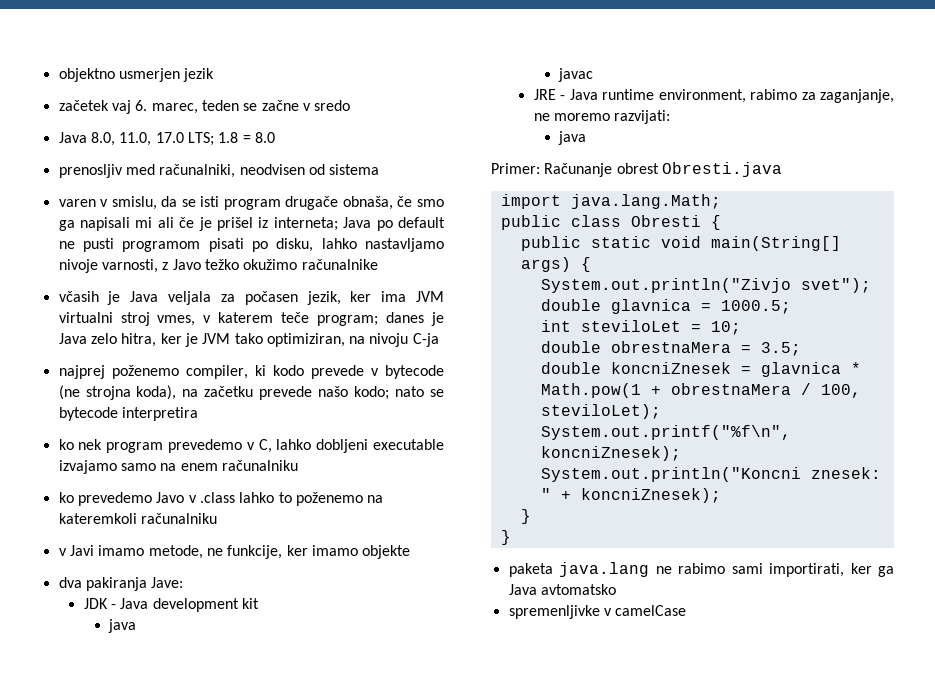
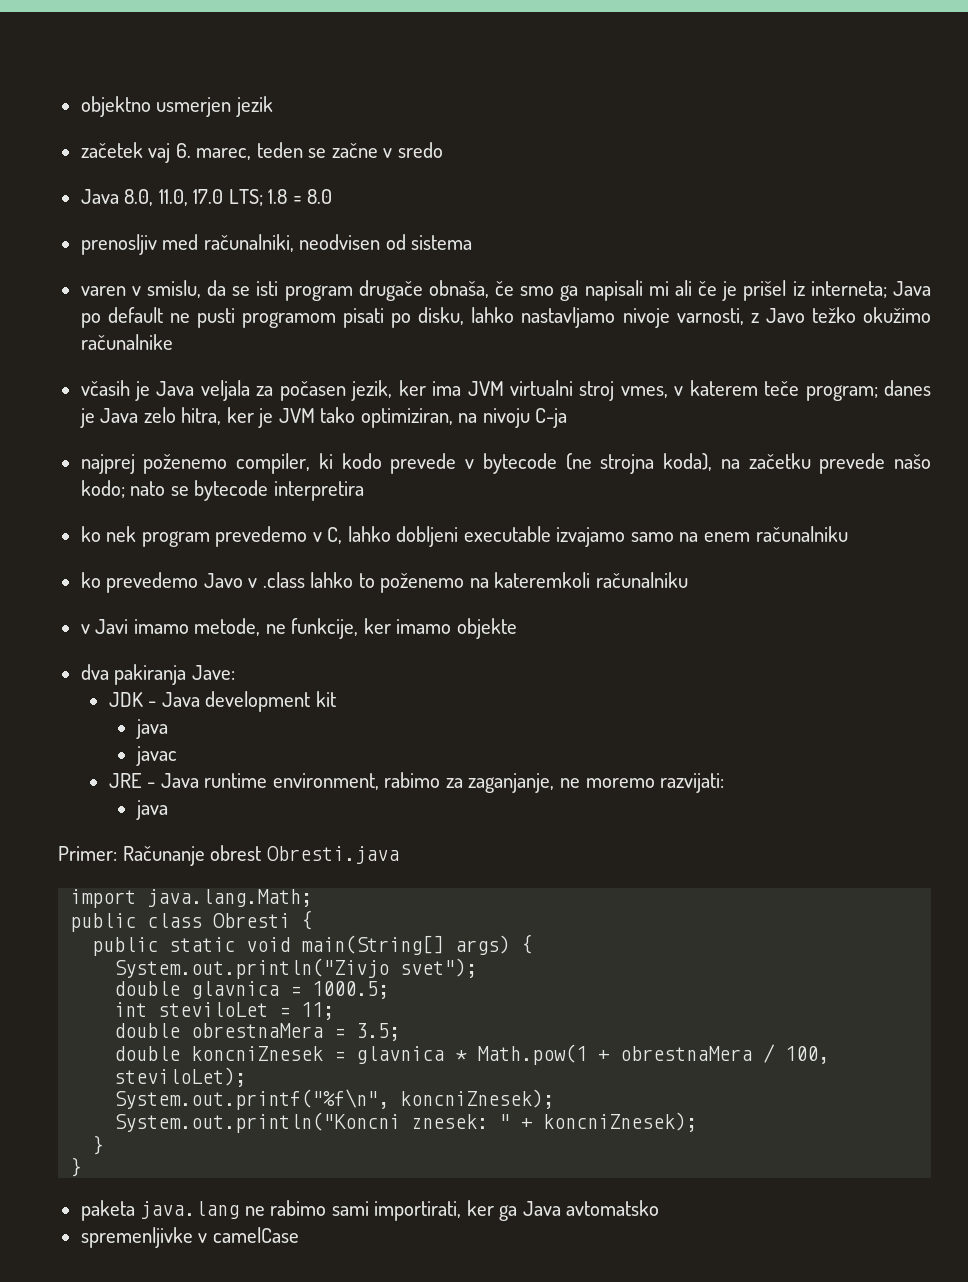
[710,321,741,335] 10; -> [301,1002,335,1020] 11;

